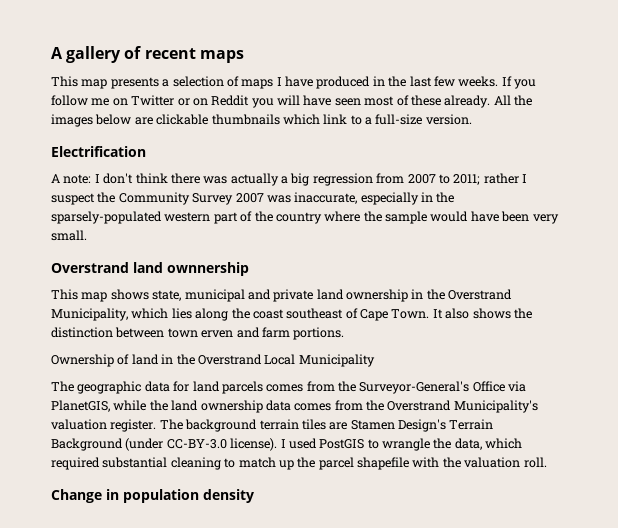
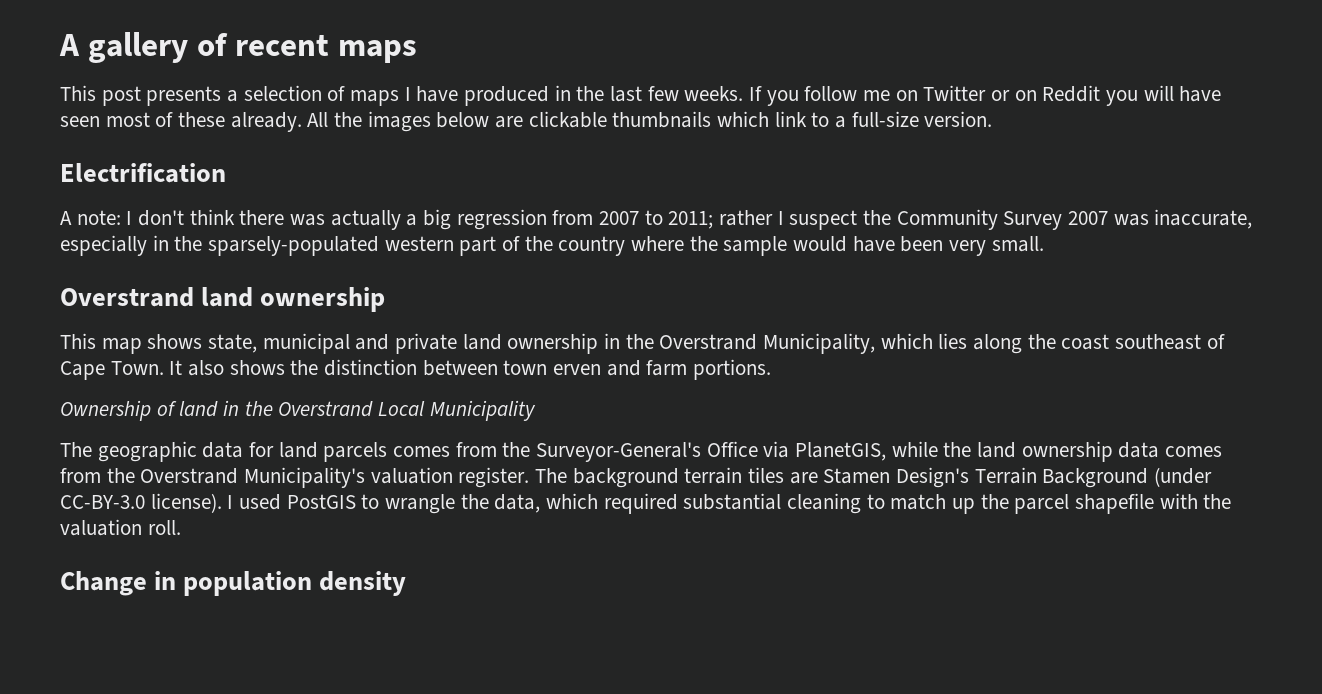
[81,79,108,89] map -> [101,86,141,106] post
[167,262,249,276] ownnership -> [260,287,386,312] ownership

